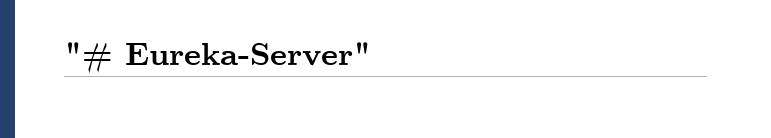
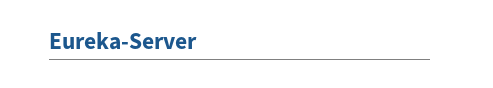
[64,42,371,74] "# Eureka-Server" -> [49,32,197,50] Eureka-Server

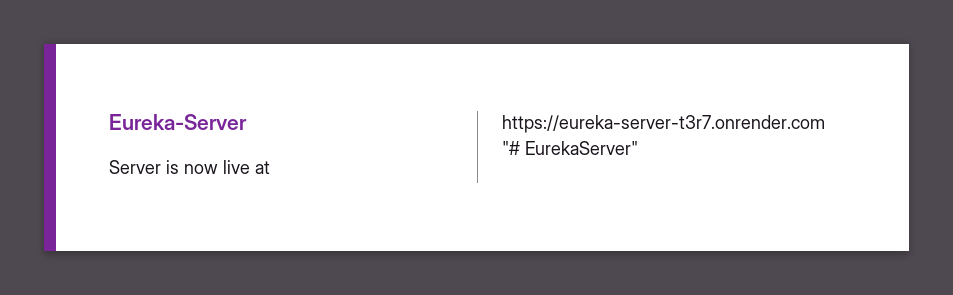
(197, 41) none -> [109,160,270,174] [502,115,825,133] [502,141,638,155] // Server is now live at https://eureka-server-t3r7.onrender.com "# EurekaServer"

